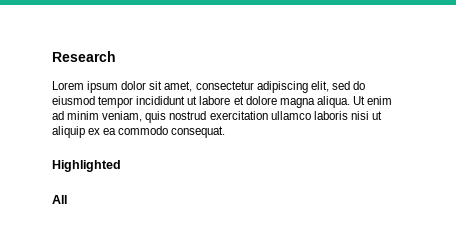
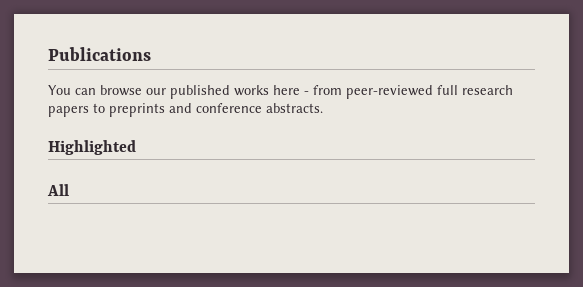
[52,51,116,62] [52,81,365,93] [52,96,393,108] [52,111,382,123] [52,126,226,138] Research // Lorem ipsum dolor sit amet, consectetur adipiscing elit, sed do eiusmod tempor incididunt ut labore et dolore magna aliqua. Ut enim ad minim veniam, quis nostrud exercitation ullamco laboris nisi ut aliquip ex ea commodo consequat. -> [48,47,151,61] [48,85,513,99] [48,103,323,117] Publications // You can browse our published works here - from peer-reviewed full research papers to preprints and conference abstracts.

